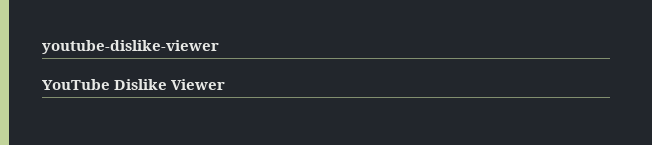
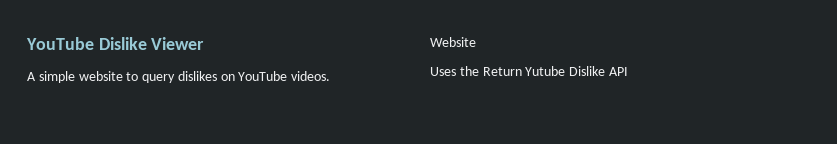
[42,40,219,54] youtube-dislike-viewer // -> (26, 43) none
(226, 84) none -> [27,71,331,83] [430,37,476,47] [430,66,628,76] // A simple website to query dislikes on YouTube videos. // Website // Uses the Return Yutube Dislike API

